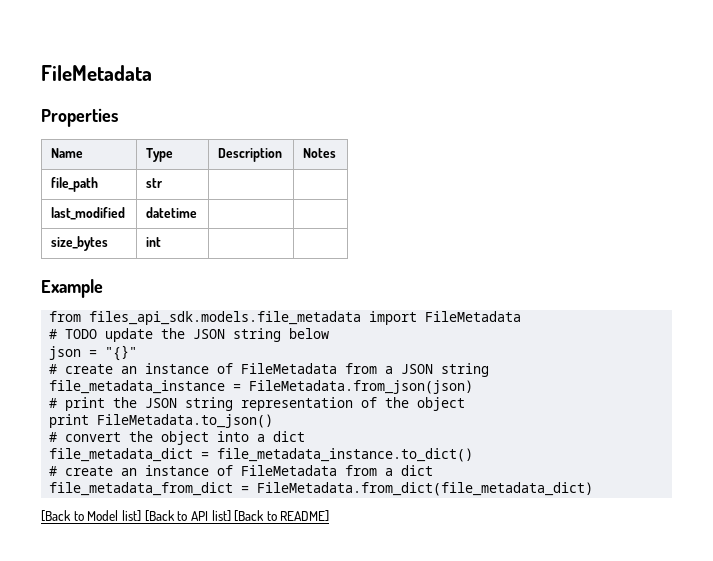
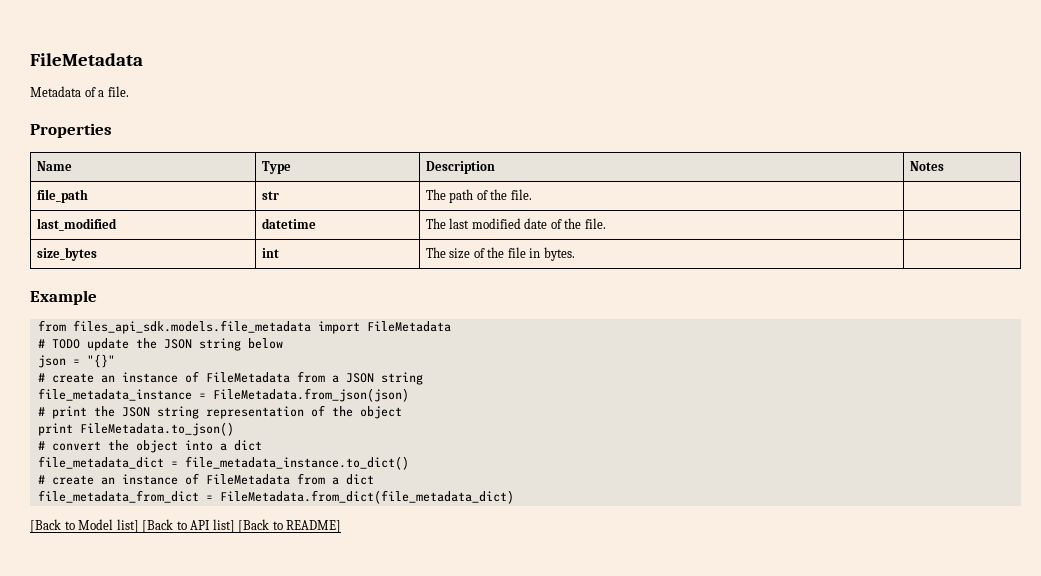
[41,65,152,81] FileMetadata -> [30,53,143,66] [30,86,129,97] FileMetadata // Metadata of a file.
[51,207,126,220] [146,207,198,218] [51,236,109,251] [146,237,162,247] | // last_modified | datetime | | // size_bytes | int | -> [425,189,532,203] [36,218,117,231] [261,218,316,229] [425,218,606,229] [36,247,97,261] [261,248,279,258] [425,247,575,261] The path of the file. | // last_modified | datetime | The last modified date of the file. | // size_bytes | int | The size of the file in bytes.

